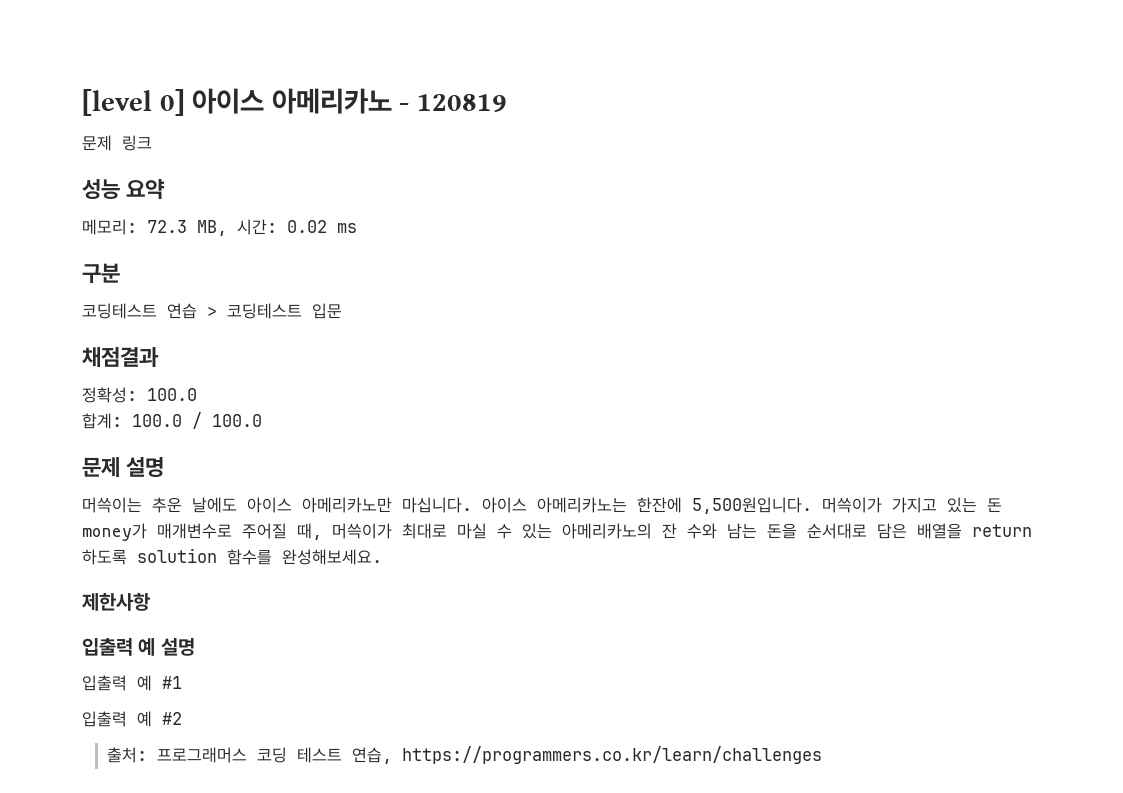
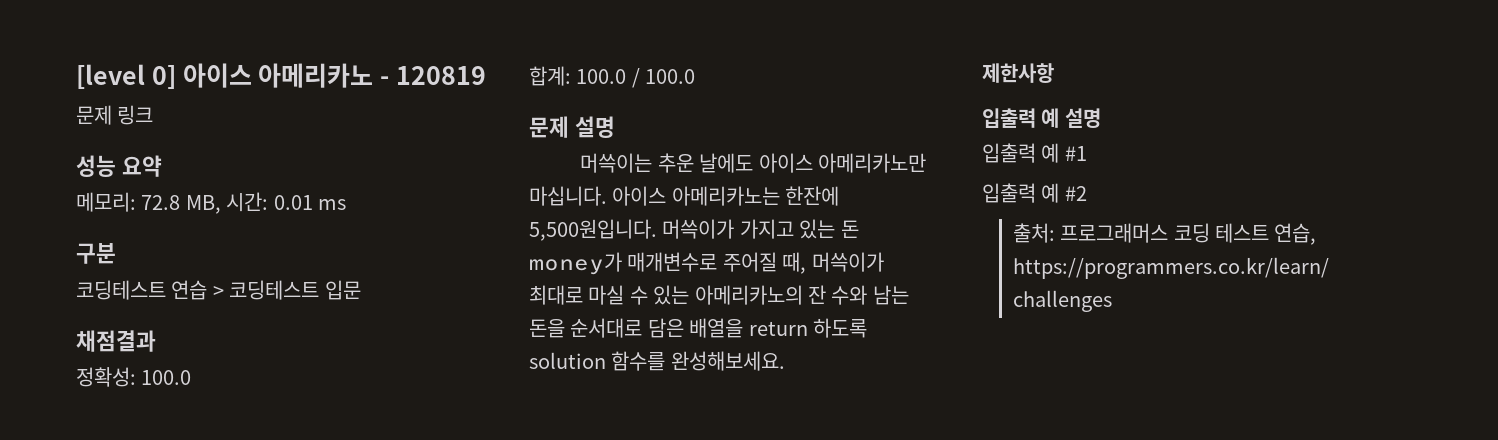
[147,220,187,233] 72.3 -> [141,195,181,210] 72.8
[287,220,327,233] 0.02 -> [273,195,313,210] 0.01

